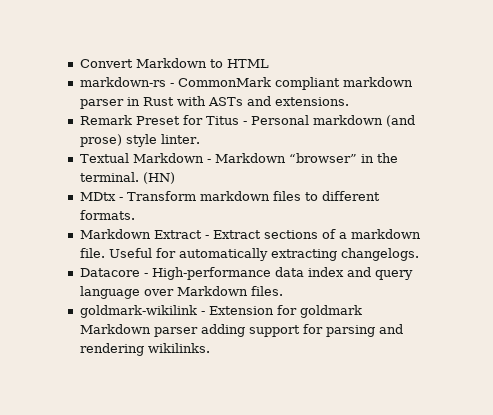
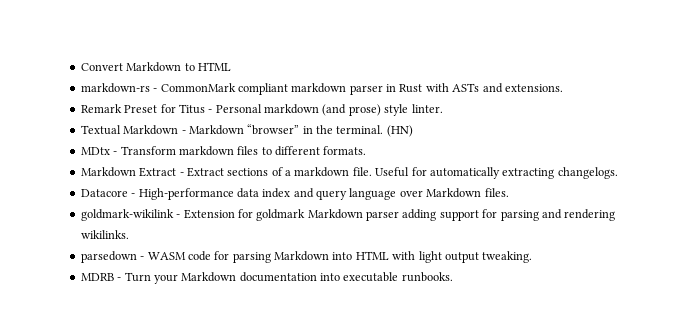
(210, 348) none -> [80,251,533,263] [80,272,453,284] // parsedown - WASM code for parsing Markdown into HTML with light output tweaking. // MDRB - Turn your Markdown documentation into executable runbooks.

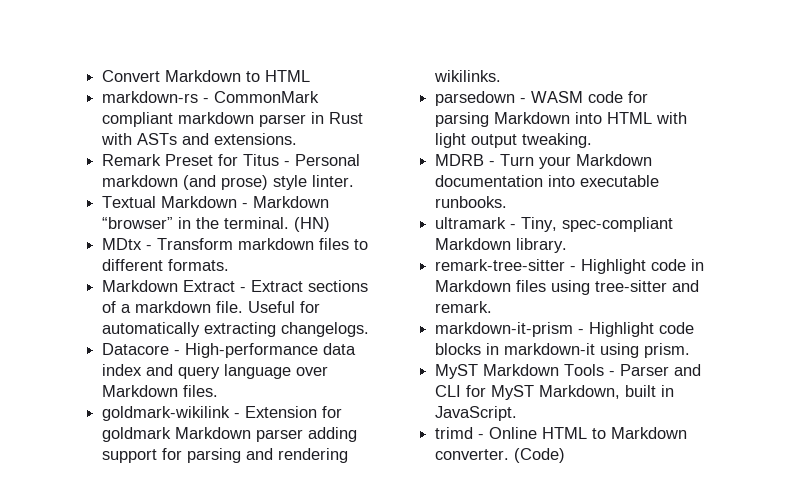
(453, 277) none -> [435,217,674,232] [435,238,568,253] [435,259,705,274] [435,280,700,295] [435,301,493,313] [435,322,695,337] [435,343,691,358] [435,364,702,379] [435,385,675,400] [435,406,518,421] [435,427,688,439] [435,448,566,463] // ultramark - Tiny, spec-compliant Markdown library. // remark-tree-sitter - Highlight code in Markdown files using tree-sitter and remark. // markdown-it-prism - Highlight code blocks in markdown-it using prism. // MyST Markdown Tools - Parser and CLI for MyST Markdown, built in JavaScript. // trimd - Online HTML to Markdown converter. (Code)

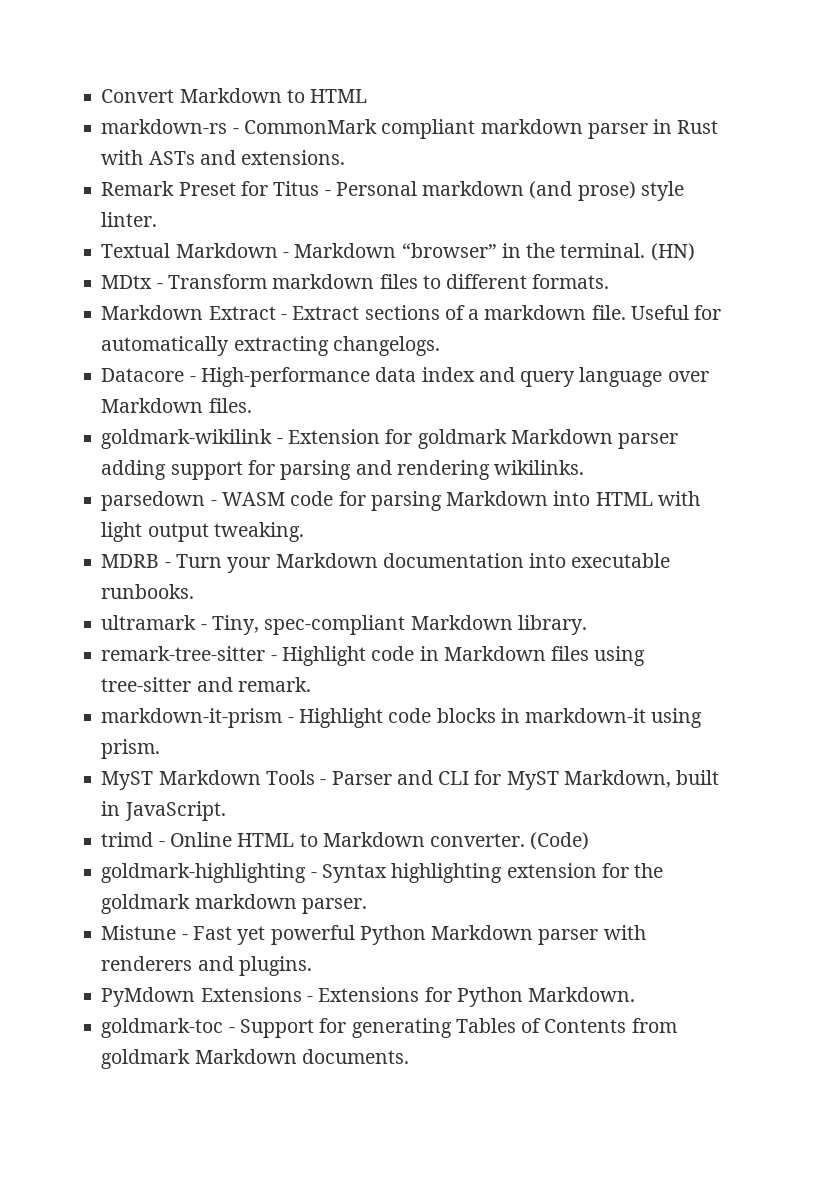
(566, 455) none -> [101,863,664,883] [101,894,367,914] [101,925,646,945] [101,956,312,976] [101,987,636,1007] [101,1018,677,1038] [101,1049,409,1069] // goldmark-highlighting - Syntax highlighting extension for the goldmark markdown parser. // Mistune - Fast yet powerful Python Markdown parser with renderers and plugins. // PyMdown Extensions - Extensions for Python Markdown. // goldmark-toc - Support for generating Tables of Contents from goldmark Markdown documents.

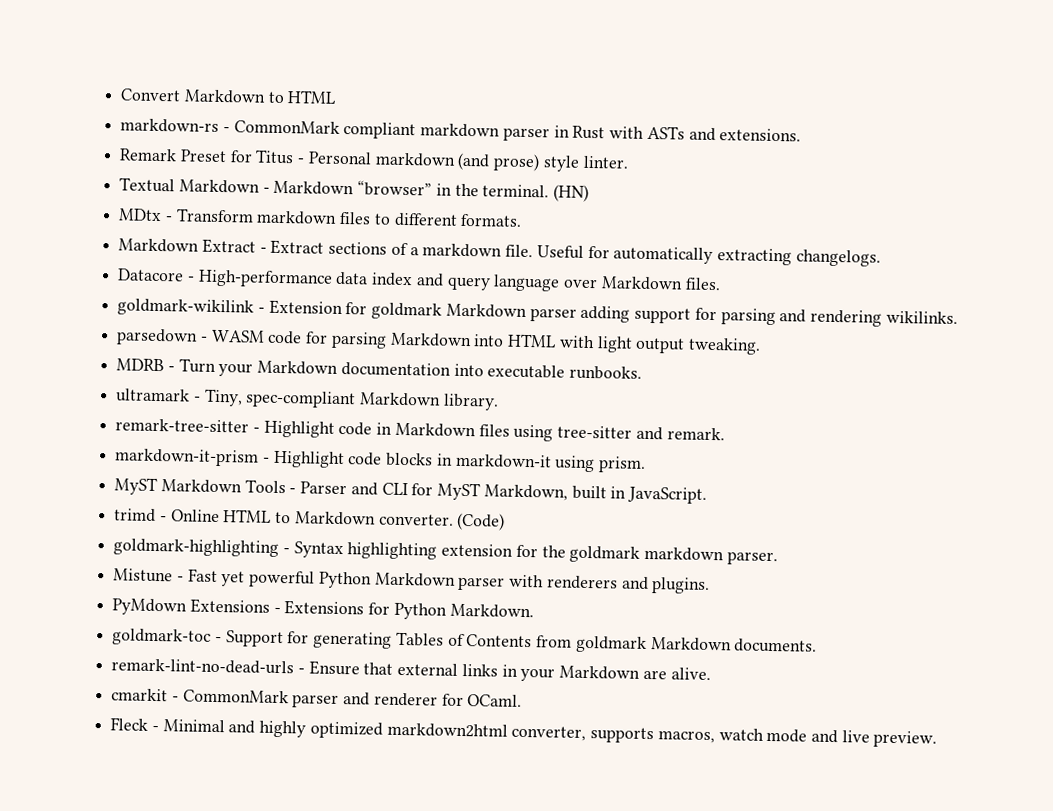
(409, 1056) none -> [111,658,711,682] [111,688,523,708] [110,717,938,748] // remark-lint-no-dead-urls - Ensure that external links in your Markdown are alive. // cmarkit - CommonMark parser and renderer for OCaml. // Fleck - Minimal and highly optimized markdown2html converter, supports macros, watch mode and live preview.

